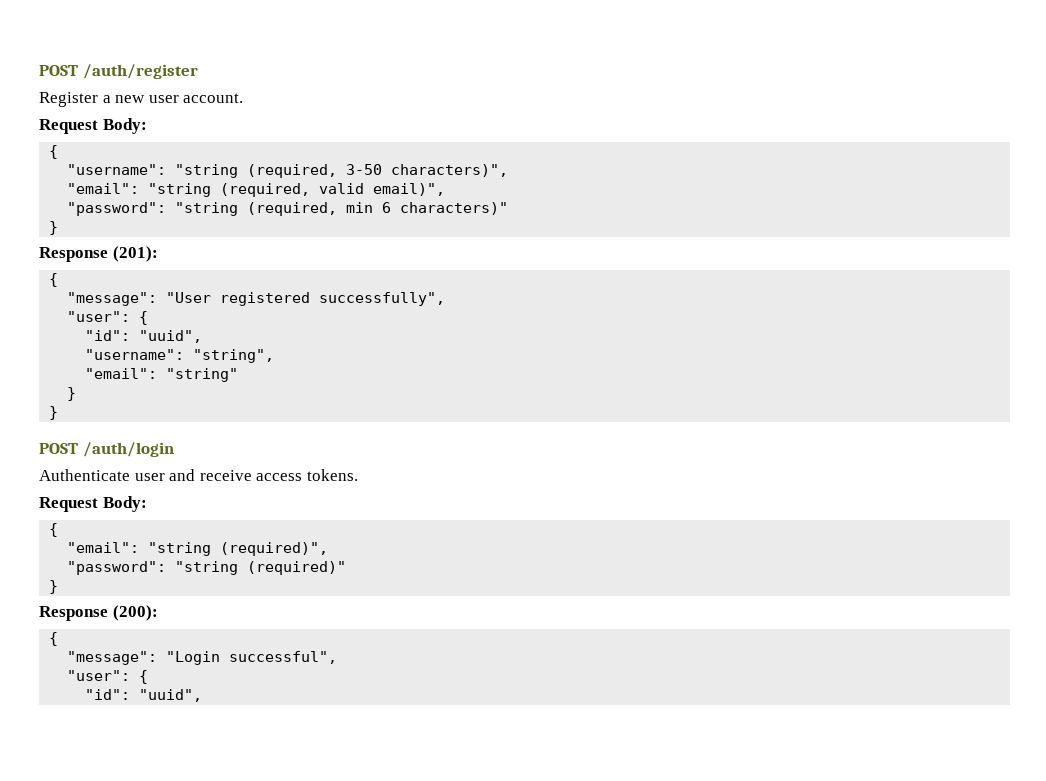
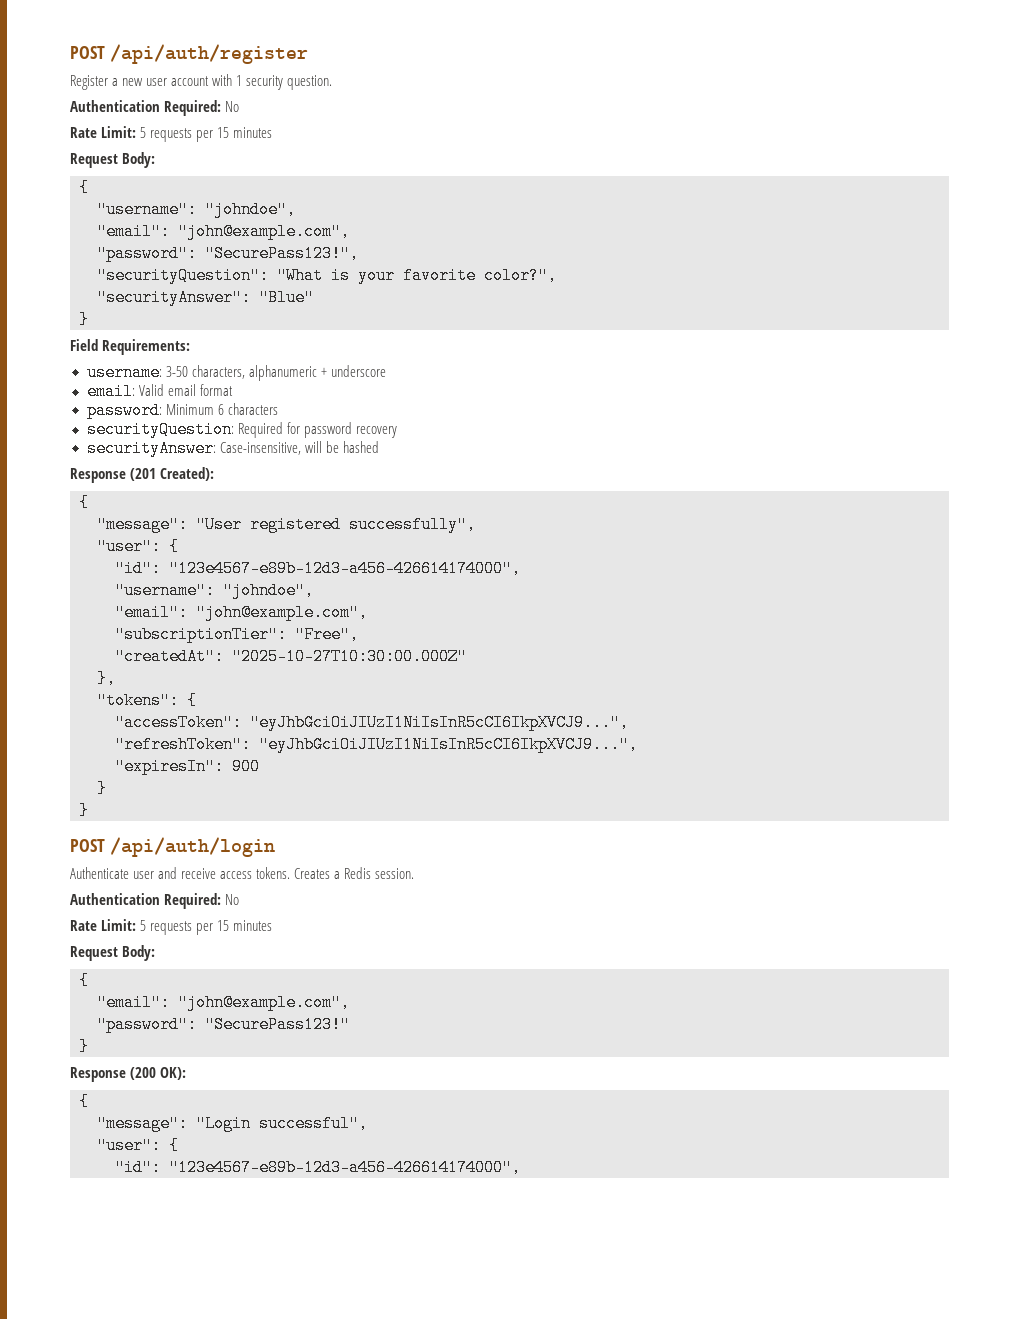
[39,64,198,79] POST /auth/register -> [70,44,308,64] POST /api/auth/register
[183,93,244,103] [39,118,147,134] [49,145,59,159] [67,164,509,178] [67,183,446,197] [67,202,509,216] [49,221,59,235] [39,246,158,262] account. // Request Body: // { // "username": "string (required, 3-50 characters)", // "email": "string (required, valid email)", // "password": "string (required, min 6 characters)" // } // Response (201): -> [171,74,333,90] [70,100,240,116] [70,126,273,142] [70,152,156,168] [79,179,89,196] [97,201,296,218] [97,223,350,240] [97,245,359,262] [97,267,557,284] [97,289,314,306] [79,311,89,328] [70,339,191,355] [86,364,386,381] [86,383,233,400] [86,402,278,419] [86,421,397,438] [86,440,379,457] [70,467,215,483] account with 1 security question. // Authentication Required: No // Rate Limit: 5 requests per 15 minutes // Request Body: // { // "username": "johndoe", // "email": "john@example.com", // "password": "SecurePass123!", // "securityQuestion": "What is your favorite color?", // "securityAnswer": "Blue" // } // Field Requirements: // username: 3-50 characters, alphanumeric + underscore // email: Valid email format // password: Minimum 6 characters // securityQuestion: Required for password recovery // securityAnswer: Case-insensitive, will be hashed // Response (201 Created):
[139,330,203,343] [85,349,275,363] [85,368,239,382] "uuid", // "username": "string", // "email": "string" -> [169,560,521,577] [115,582,314,599] [115,604,368,621] [115,626,359,643] [115,648,467,665] [97,670,116,687] [97,692,197,709] [115,714,629,731] [115,736,638,753] [115,758,260,775] "123e4567-e89b-12d3-a456-426614174000", // "username": "johndoe", // "email": "john@example.com", // "subscriptionTier": "Free", // "createdAt": "2025-10-27T10:30:00.000Z" // }, // "tokens": { // "accessToken": "eyJhbGciOiJIUzI1NiIsInR5cCI6IkpXVCJ9...", // "refreshToken": "eyJhbGciOiJIUzI1NiIsInR5cCI6IkpXVCJ9...", // "expiresIn": 900
[82,442,174,457] /auth/login -> [109,837,275,857] /api/auth/login
(358, 475) none -> [294,867,415,879] [70,893,240,909] [70,919,273,935] Creates a Redis session. // Authentication Required: No // Rate Limit: 5 requests per 15 minutes
[148,542,329,556] [67,561,347,575] [49,580,59,594] [39,605,158,621] "string (required)", // "password": "string (required)" // } // Response (200): -> [178,994,350,1011] [97,1016,350,1033] [79,1038,89,1055] [70,1067,187,1082] "john@example.com", // "password": "SecurePass123!" // } // Response (200 OK):
[139,689,203,702] "uuid", -> [169,1159,521,1176] "123e4567-e89b-12d3-a456-426614174000",

